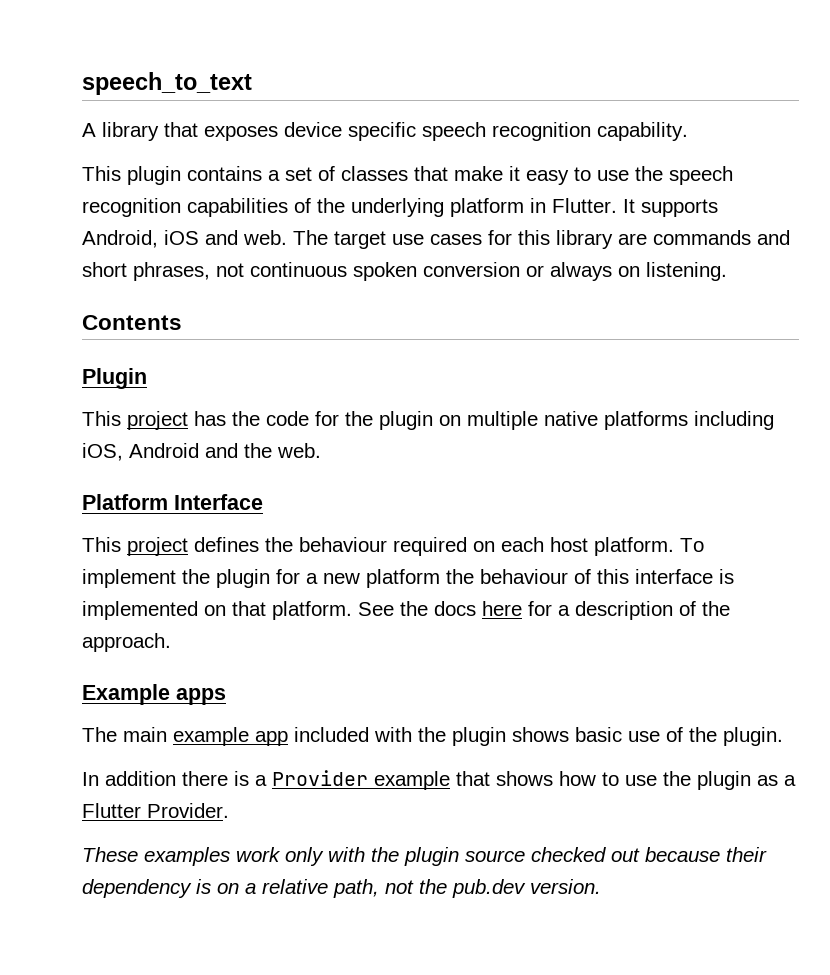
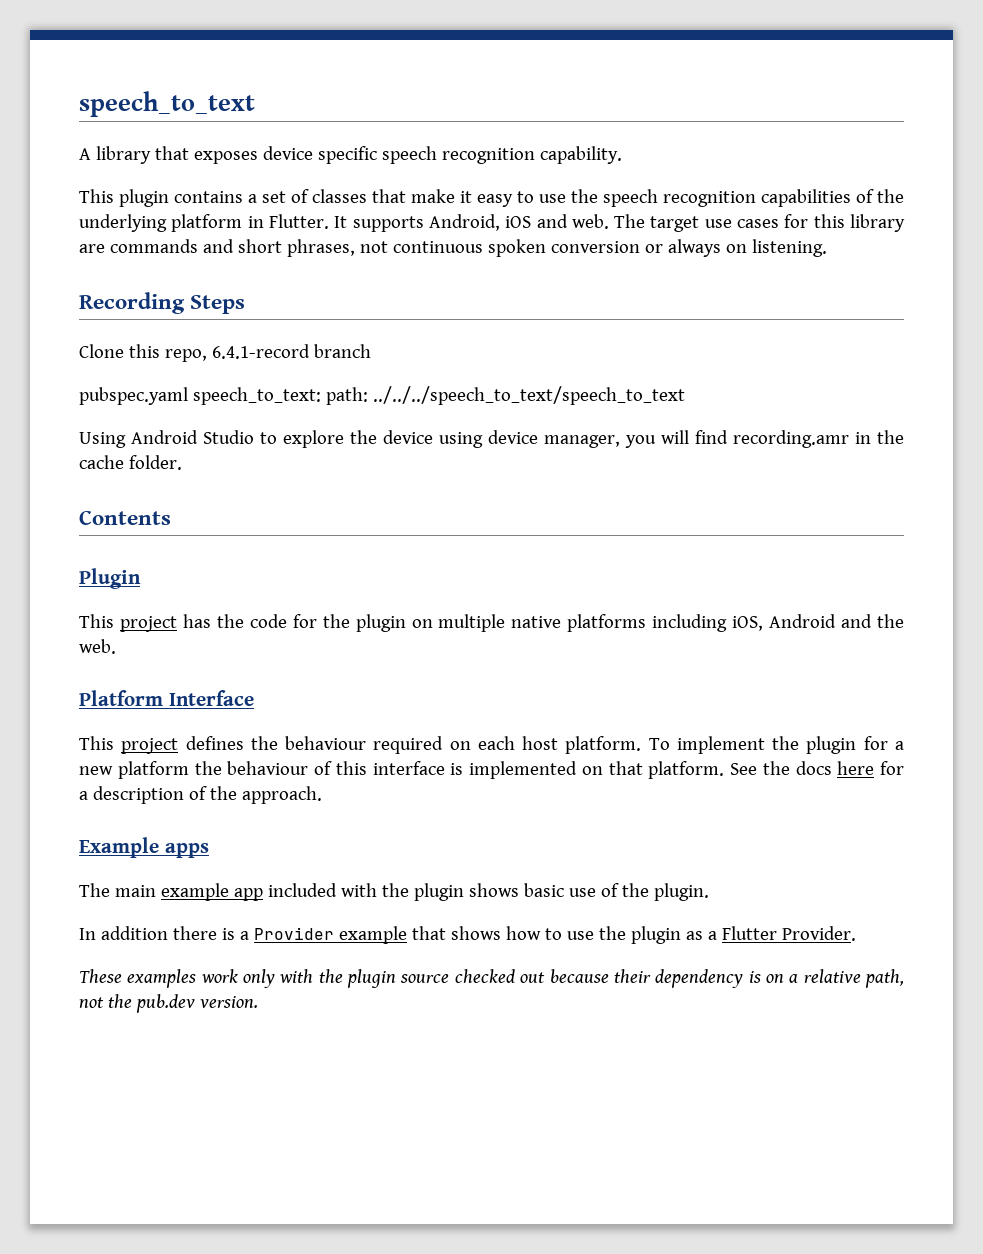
(727, 271) none -> [79,292,246,314] [79,344,371,362] [79,386,685,405] [79,430,904,448] [79,455,182,470] // Recording Steps // Clone this repo, 6.4.1-record branch // pubspec.yaml speech_to_text: path: ../../../speech_to_text/speech_to_text // Using Android Studio to explore the device using device manager, you will find recording.amr in the cache folder.

